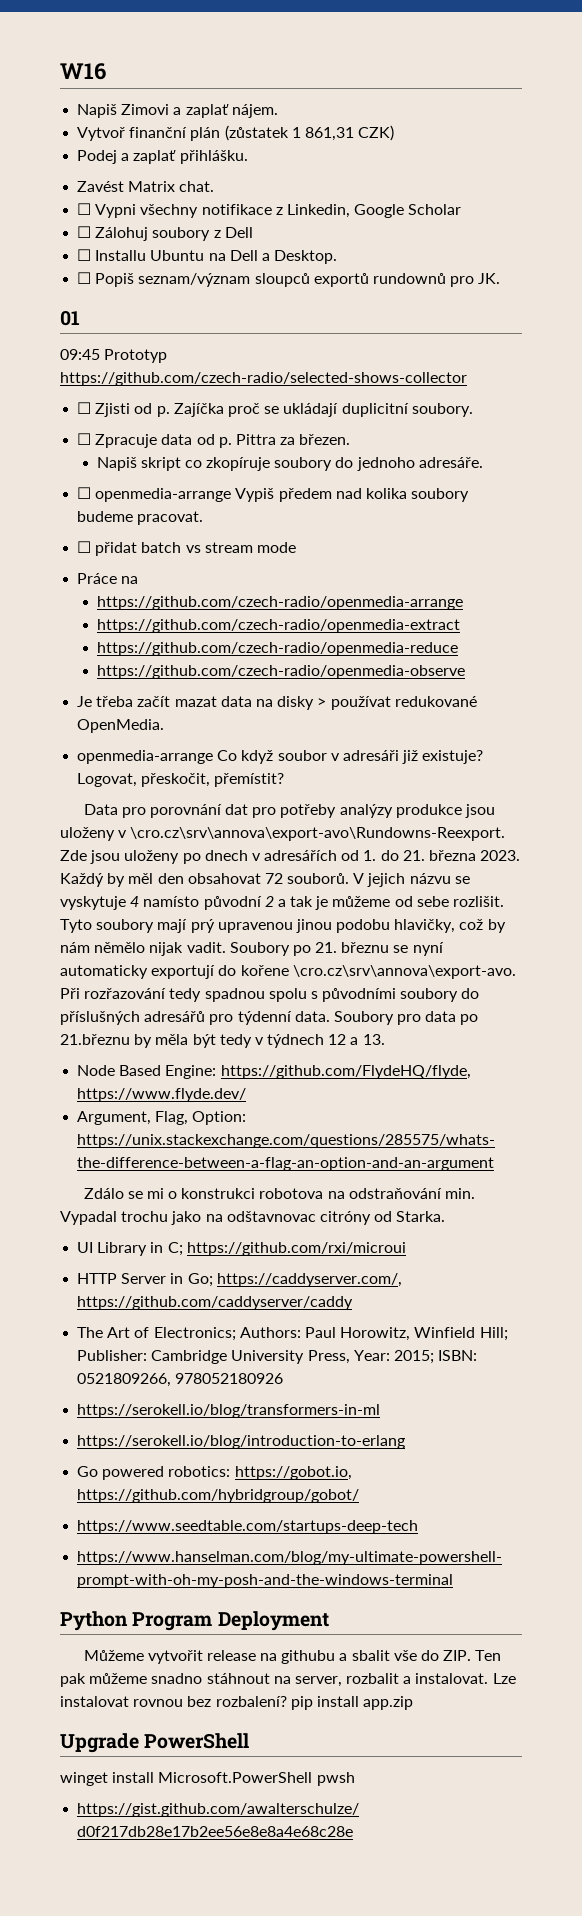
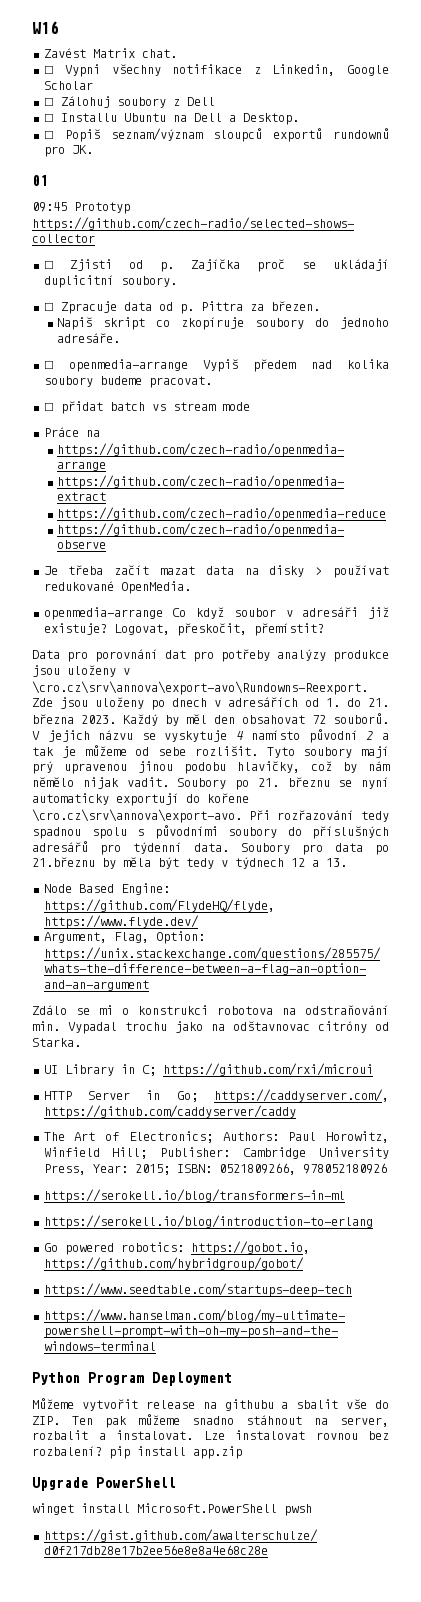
[77,104,278,118] [77,125,395,141] [77,150,248,164] // Napiš Zimovi a zaplať nájem. // Vytvoř finanční plán (zůstatek 1 861,31 CZK) // Podej a zaplať přihlášku. -> (59, 27) none

